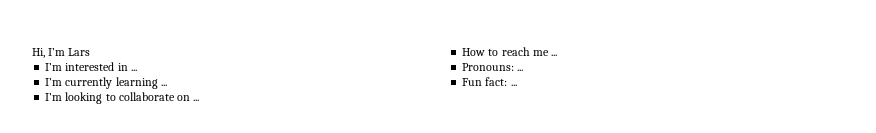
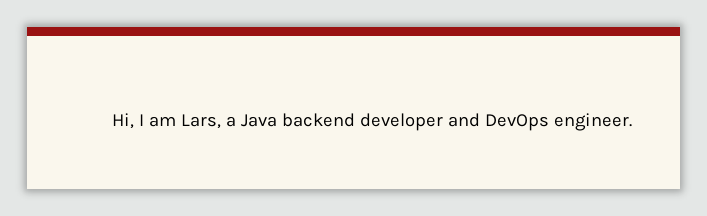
[48,48,91,56] [45,62,137,71] [45,77,167,89] [45,92,200,104] [462,47,558,56] [462,63,524,71] [462,77,517,86] I’m Lars // I’m interested in ... // I’m currently learning ... // I’m looking to collaborate on ... // How to reach me ... // Pronouns: ... // Fun fact: ... -> [138,113,632,131] I am Lars, a Java backend developer and DevOps engineer.

